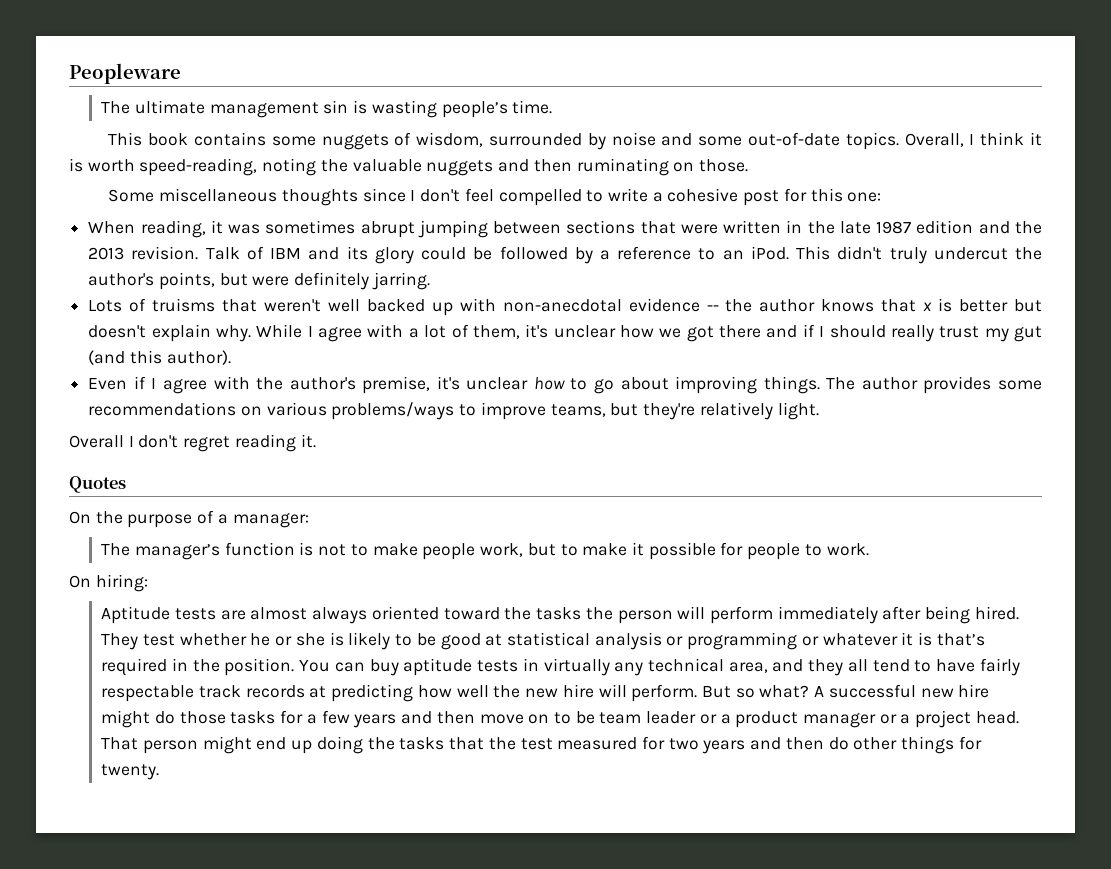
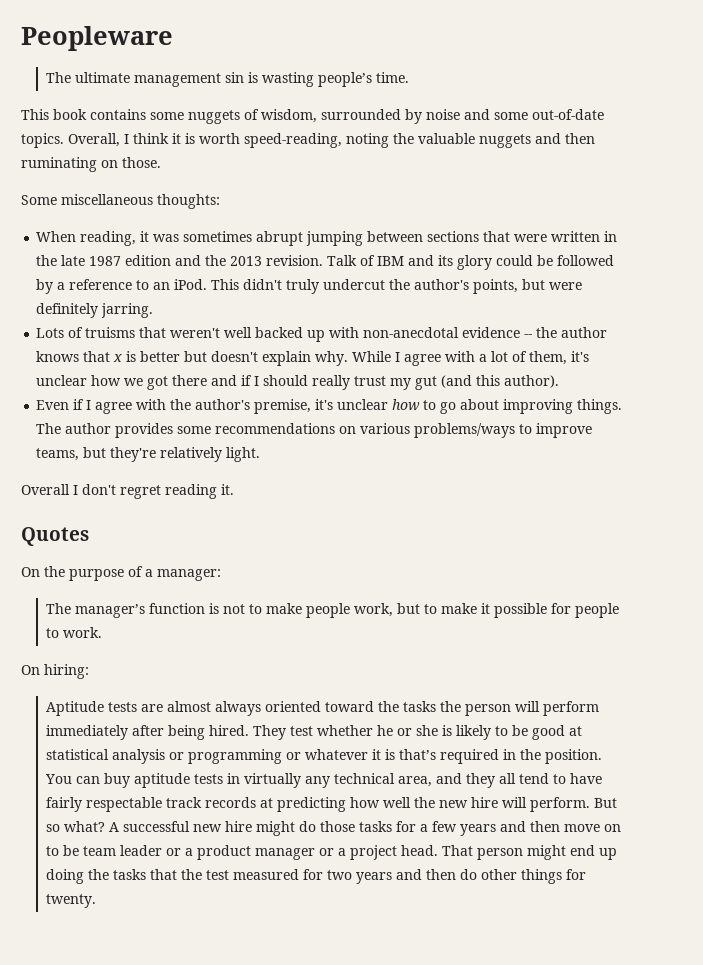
[281,188,882,206] thoughts since I don't feel compelled to write a cohesive post for this one: -> [157,194,220,209] thoughts:

